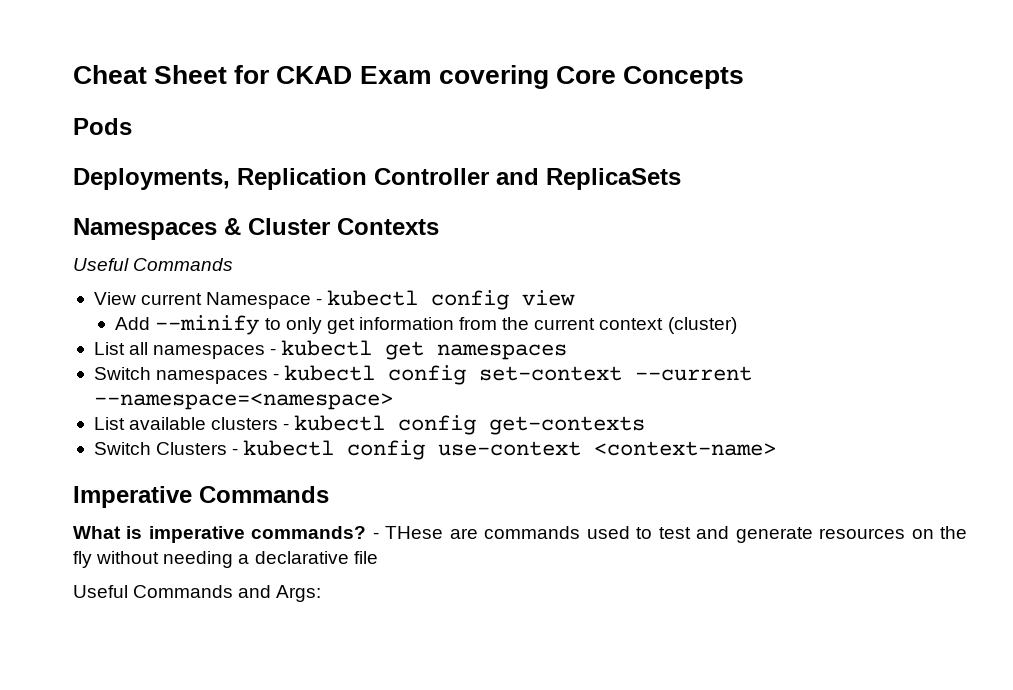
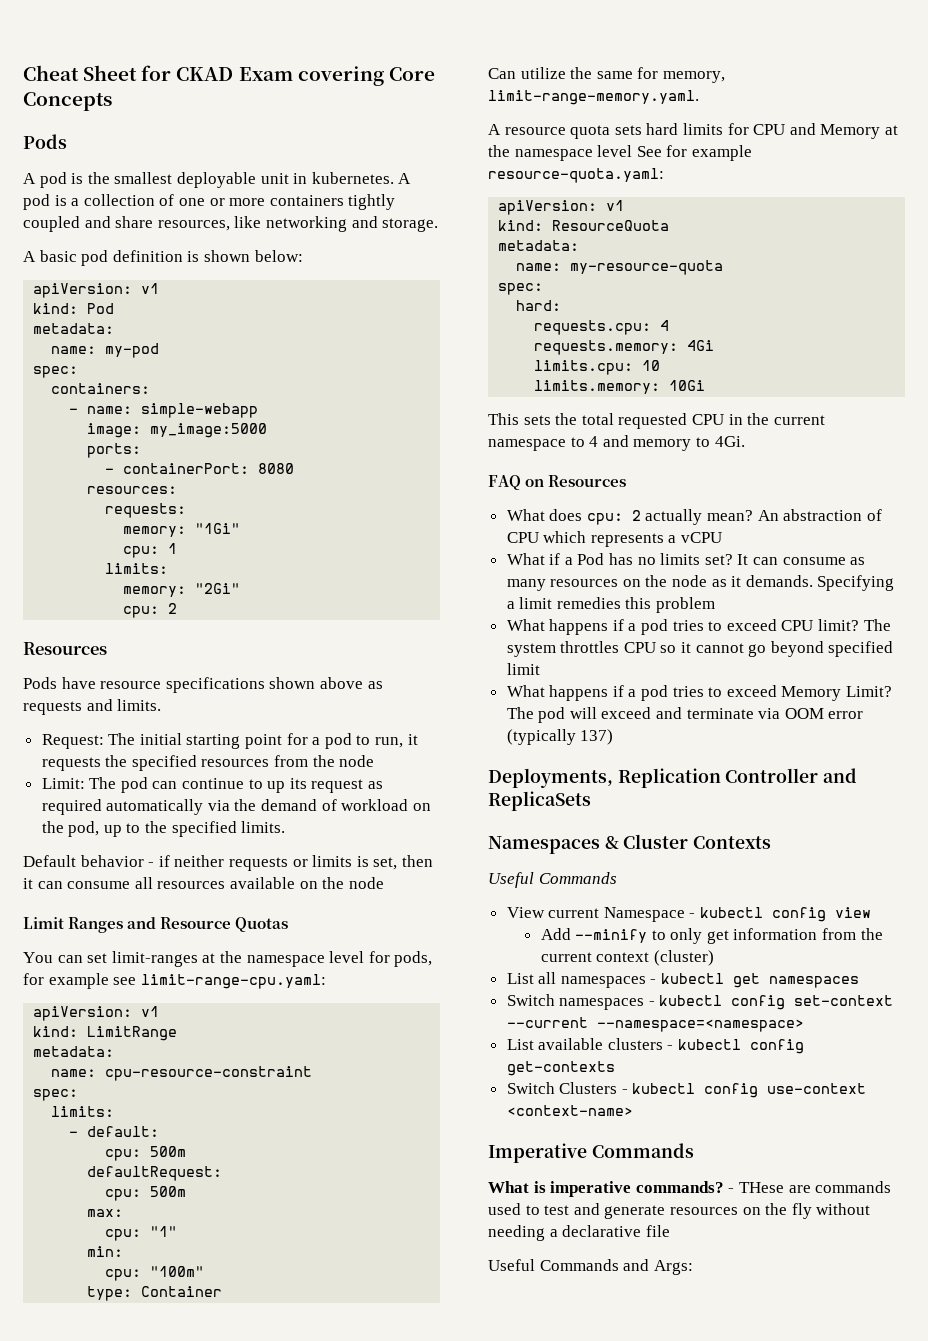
(132, 126) none -> [23,172,412,188] [23,194,396,210] [23,216,439,232] [23,250,303,266] [33,283,160,298] [33,303,115,314] [33,323,115,334] [51,343,160,358] [33,366,79,378] [51,383,151,394] [69,403,259,418] [87,423,268,438] [87,443,142,458] [105,463,295,474] [87,486,178,494] [105,503,187,518] [123,523,241,537] [123,543,178,558] [105,563,169,574] [123,583,241,597] [123,603,178,618] [23,642,107,655] [23,677,383,693] [23,699,162,715] [41,733,418,749] [41,755,375,771] [41,777,384,793] [41,799,431,815] [41,821,286,837] [23,855,433,871] [23,877,384,889] [23,917,289,933] [23,951,433,967] [23,973,326,989] [33,1006,160,1021] [33,1026,178,1041] [33,1046,115,1057] [51,1066,313,1081] [33,1089,79,1101] [51,1106,115,1117] [69,1126,160,1137] [105,1146,187,1161] [87,1166,223,1181] [105,1186,187,1201] [87,1209,124,1217] [105,1226,178,1241] [87,1246,124,1257] [105,1266,205,1281] [87,1286,223,1301] [488,67,725,83] [488,90,699,105] [488,123,898,139] [488,145,752,161] [488,168,664,183] [498,200,625,215] [498,220,670,231] [498,240,580,251] [516,260,724,275] [498,283,544,295] [516,300,562,311] [534,320,670,335] [534,340,715,355] [534,360,661,375] [534,380,706,394] [488,413,825,429] [488,435,745,451] [488,475,627,490] [506,509,882,525] [506,531,723,547] [506,553,866,565] [506,575,895,591] [506,597,716,613] [506,619,891,635] [506,641,894,657] [506,663,540,675] [506,685,893,701] [506,707,864,723] [506,729,614,745] // A pod is the smallest deployable unit in kubernetes. A pod is a collection of one or more containers tightly coupled and share resources, like networking and storage. // A basic pod definition is shown below: // apiVersion: v1 // kind: Pod // metadata: // name: my-pod // spec: // containers: // - name: simple-webapp // image: my_image:5000 // ports: // - containerPort: 8080 // resources: // requests: // memory: "1Gi" // cpu: 1 // limits: // memory: "2Gi" // cpu: 2 // Resources // Pods have resource specifications shown above as requests and limits. // Request: The initial starting point for a pod to run, it requests the specified resources from the node // Limit: The pod can continue to up its request as required automatically via the demand of workload on the pod, up to the specified limits. // Default behavior - if neither requests or limits is set, then it can consume all resources available on the node // Limit Ranges and Resource Quotas // You can set limit-ranges at the namespace level for pods, for example see limit-range-cpu.yaml: // apiVersion: v1 // kind: LimitRange // metadata: // name: cpu-resource-constraint // spec: // limits: // - default: // cpu: 500m // defaultRequest: // cpu: 500m // max: // cpu: "1" // min: // cpu: "100m" // type: Container // Can utilize the same for memory, limit-range-memory.yaml. // A resource quota sets hard limits for CPU and Memory at the namespace level See for example resource-quota.yaml: // apiVersion: v1 // kind: ResourceQuota // metadata: // name: my-resource-quota // spec: // hard: // requests.cpu: 4 // requests.memory: 4Gi // limits.cpu: 10 // limits.memory: 10Gi // This sets the total requested CPU in the current namespace to 4 and memory to 4Gi. // FAQ on Resources // What does cpu: 2 actually mean? An abstraction of CPU which represents a vCPU // What if a Pod has no limits set? It can consume as many resources on the node as it demands. Specifying a limit remedies this problem // What happens if a pod tries to exceed CPU limit? The system throttles CPU so it cannot go beyond specified limit // What happens if a pod tries to exceed Memory Limit? The pod will exceed and terminate via OOM error (typically 137)

